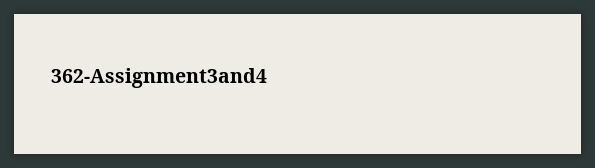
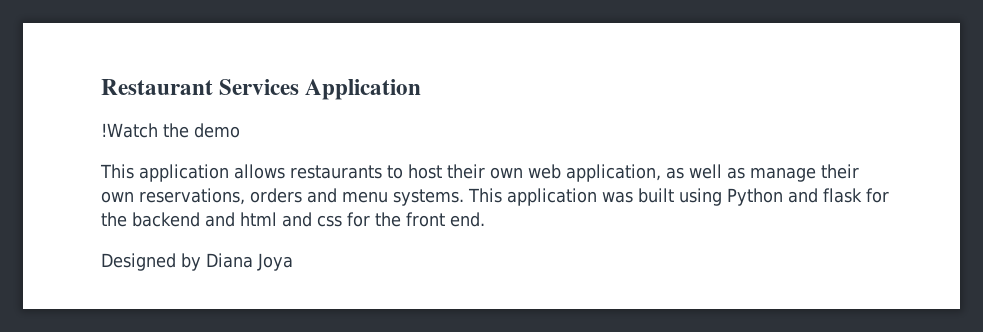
[51,68,267,88] 362-Assignment3and4 -> [101,79,422,100] [101,123,240,138] [100,164,859,182] [101,188,889,206] [101,212,485,227] [101,253,293,271] Restaurant Services Application // !Watch the demo // This application allows restaurants to host their own web application, as well as manage their own reservations, orders and menu systems. This application was built using Python and flask for the backend and html and css for the front end. // Designed by Diana Joya

